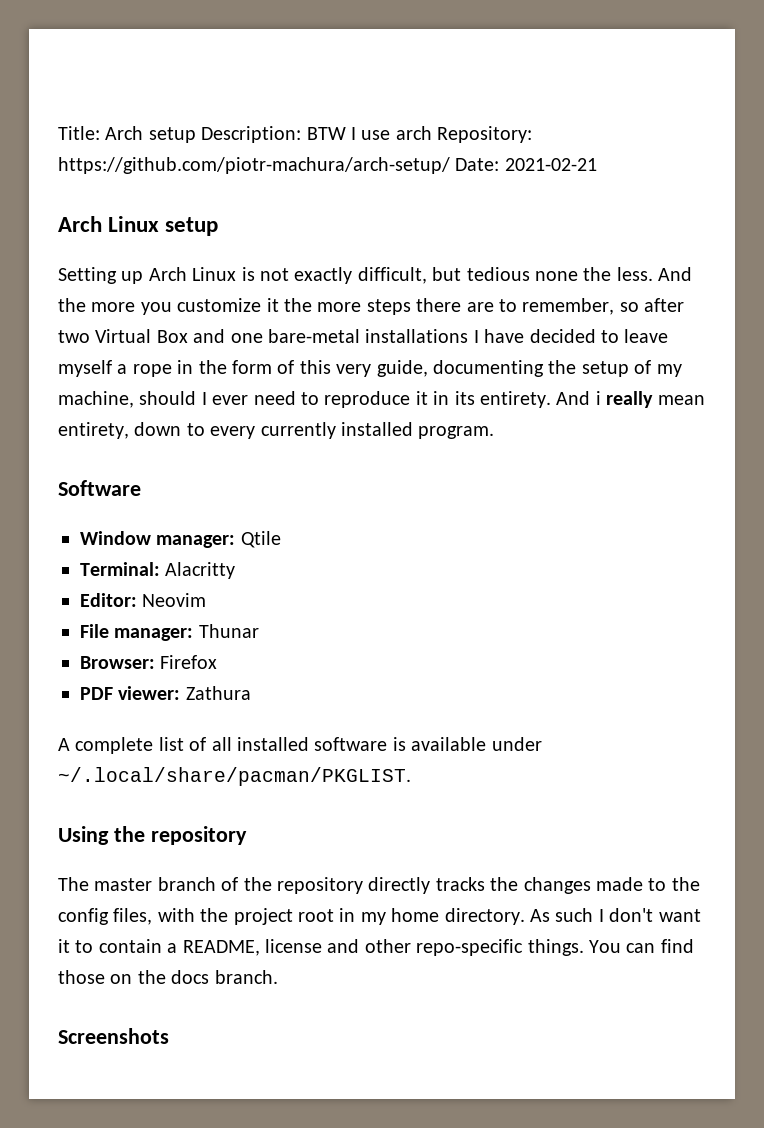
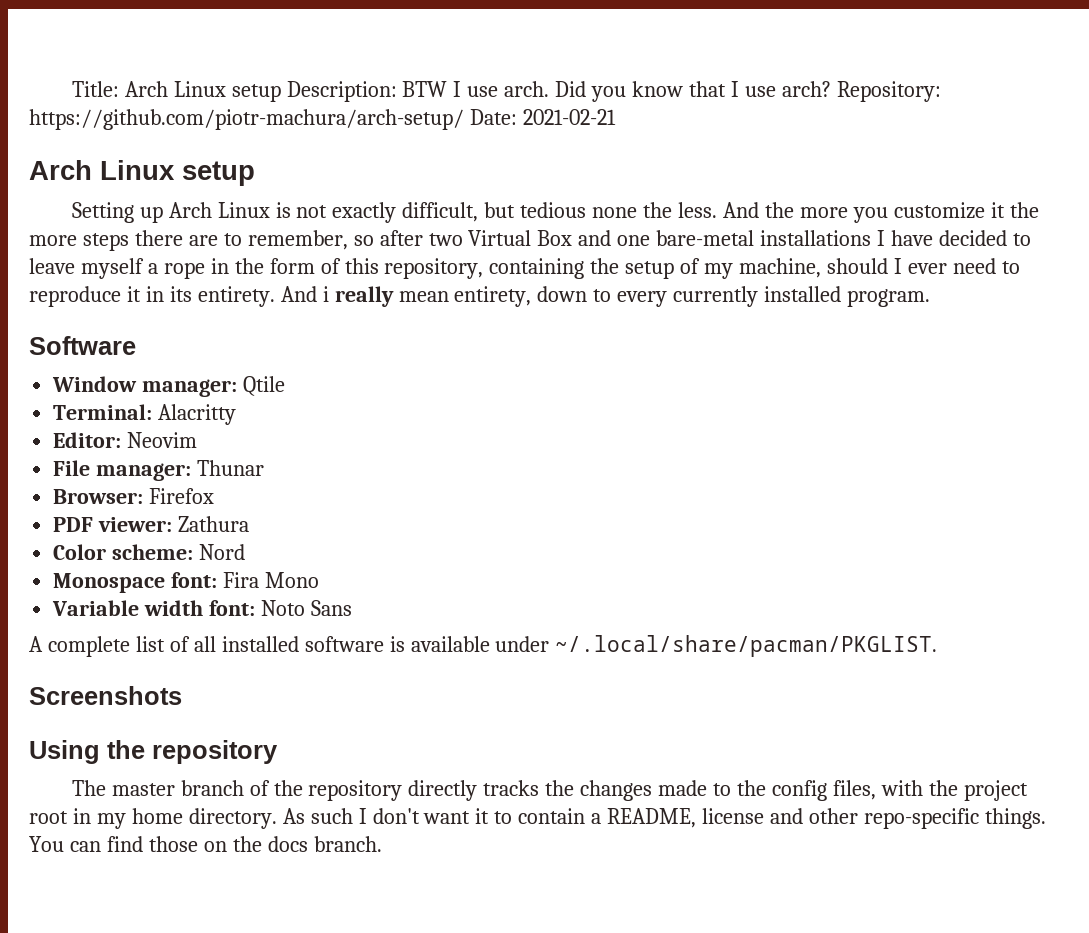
(144, 133) none -> [173,81,226,97] Linux
[395,126,432,140] arch -> [504,81,831,102] arch. Did you know that I use arch?
[336,360,544,377] very guide, documenting -> [384,258,585,279] repository, containing
(251, 693) none -> [53,544,246,560] [53,572,320,593] [52,600,352,616] // Color scheme: Nord // Monospace font: Fira Mono // Variable width font: Noto Sans
(411, 776) none -> [29,686,182,705] // Screenshots
[58,1028,169,1044] // Screenshots -> (382, 844) none

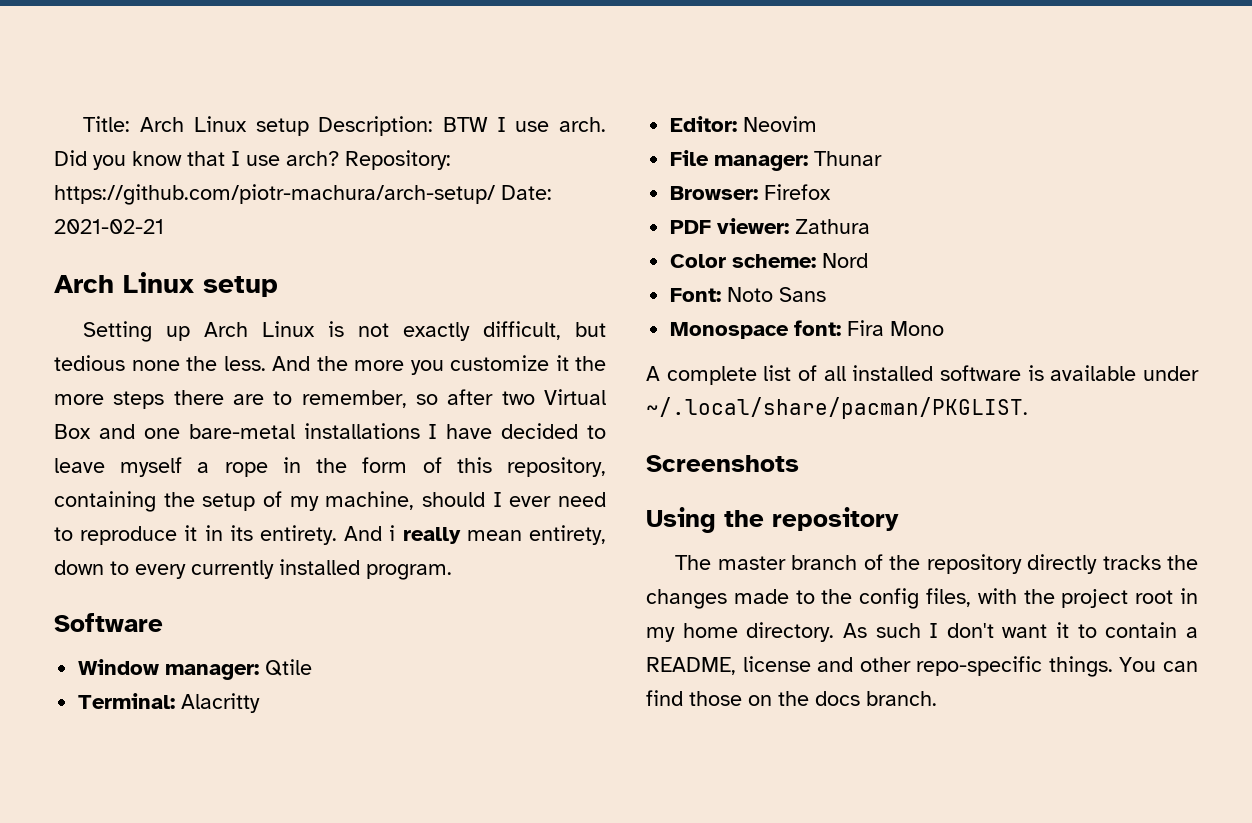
(246, 552) none -> [670,287,827,302] // Font: Noto Sans
[52,600,352,616] // Variable width font: Noto Sans -> (945, 328) none

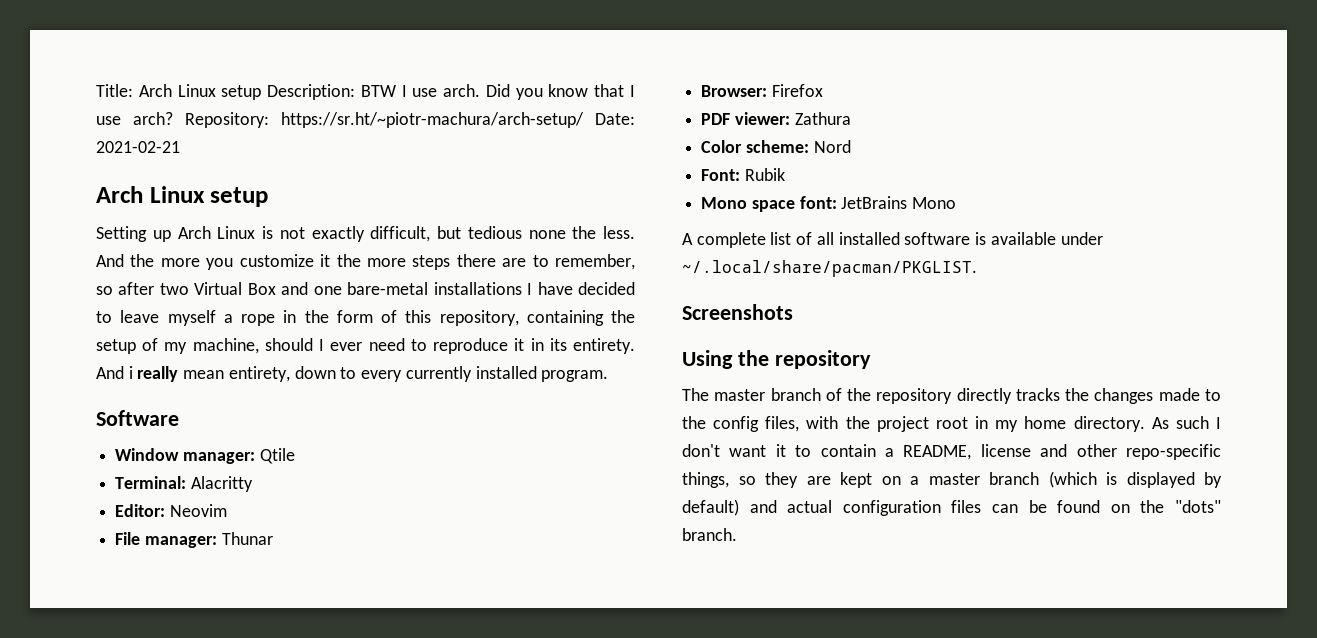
[54,184,495,205] https://github.com/piotr-machura/arch-setup/ -> [281,112,584,128] https://sr.ht/~piotr-machura/arch-setup/
[727,287,827,302] [670,320,885,339] Noto Sans // Monospace font: Fira -> [744,168,785,181] [701,196,908,212] Rubik // Mono space font: JetBrains
[1048,656,1198,677] [646,690,742,706] things. You can find those -> [682,471,1222,488] [682,499,1101,516] things, so they are kept on a master branch (which is displayed by default) and actual configuration files can be found
[815,691,860,706] docs -> [1175,500,1221,513] "dots"

